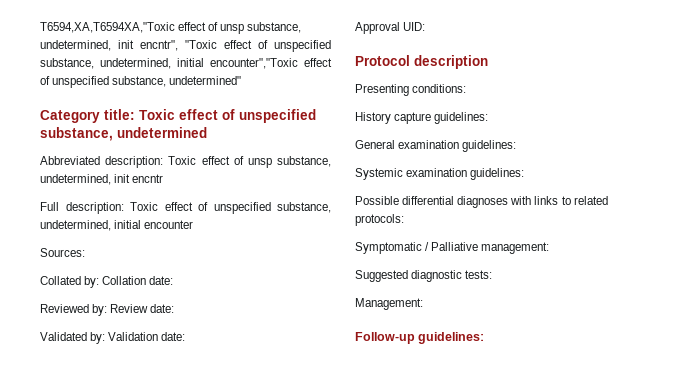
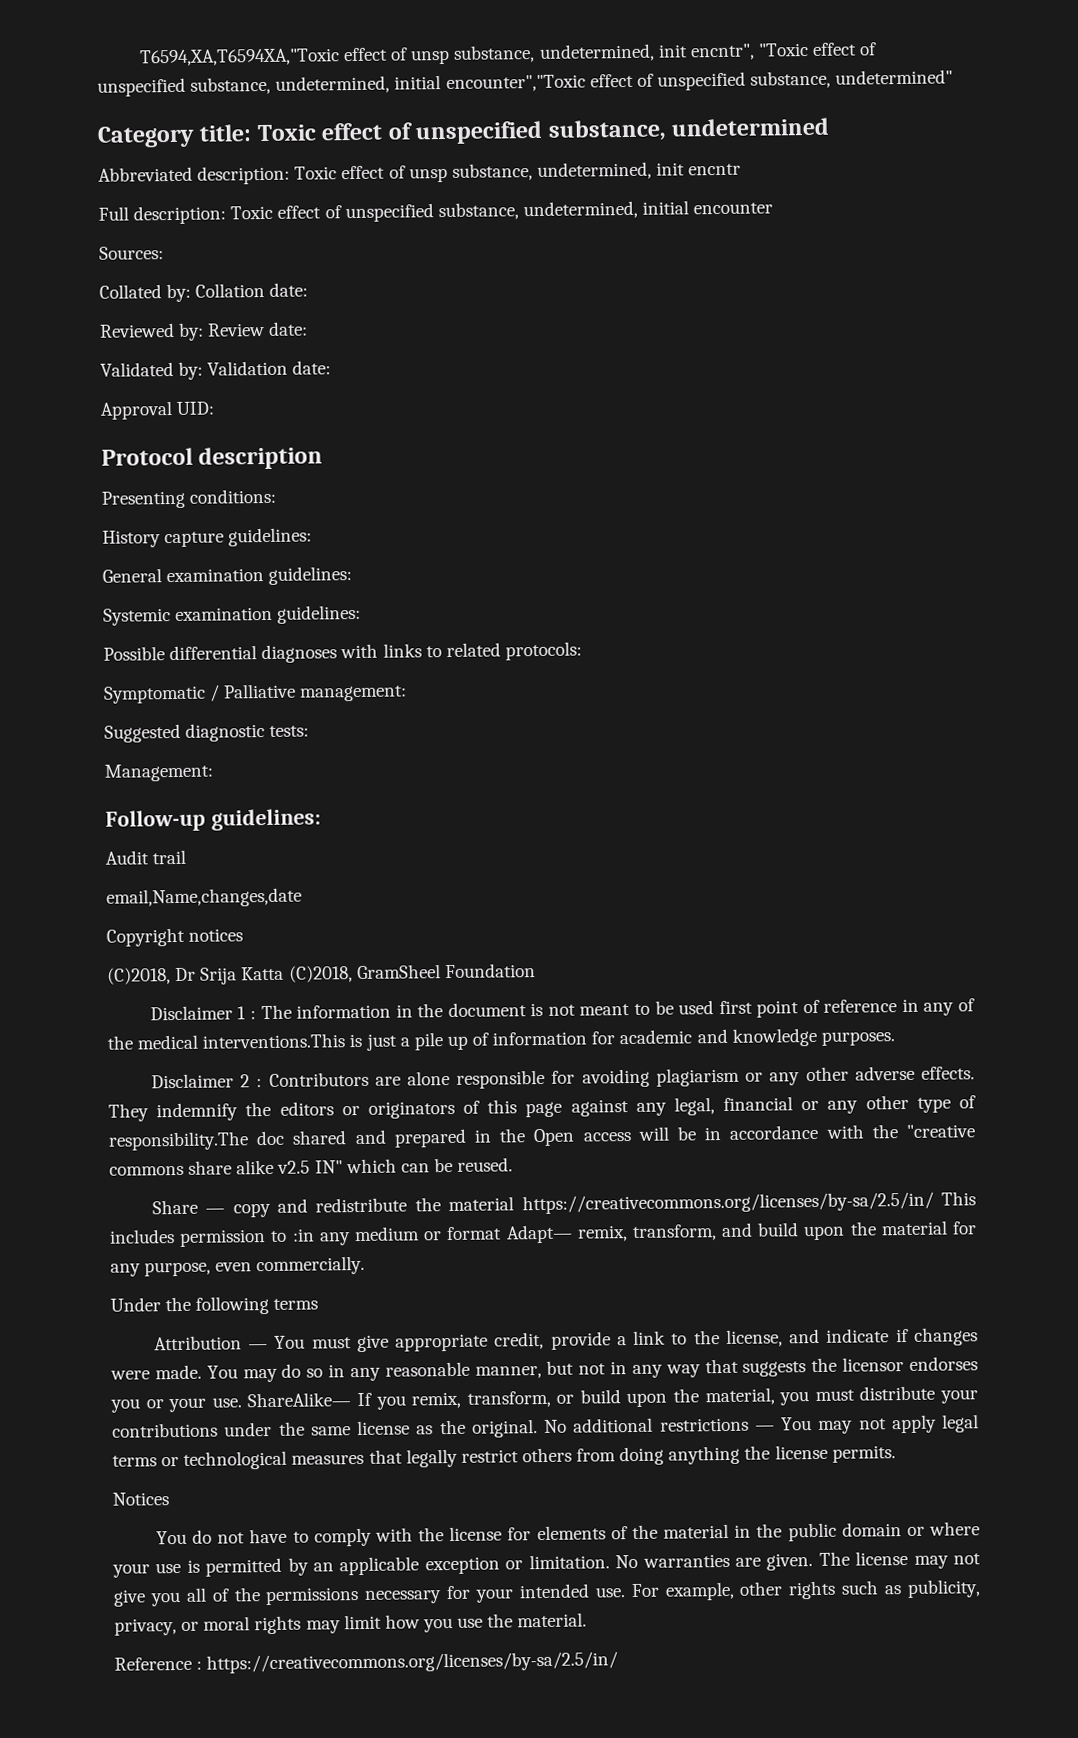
(485, 338) none -> [105,849,187,865] [106,887,302,908] [106,927,244,947] [107,963,536,985] [149,998,976,1021] [107,1027,895,1051] [150,1065,976,1089] [108,1094,976,1122] [108,1124,976,1151] [109,1157,514,1176] [151,1191,976,1218] [109,1220,977,1247] [110,1255,366,1277] [110,1295,319,1315] [153,1327,979,1353] [110,1356,979,1383] [110,1385,979,1413] [112,1414,979,1438] [112,1444,896,1470] [112,1492,169,1506] [155,1521,981,1547] [112,1550,981,1578] [113,1579,981,1607] [114,1612,588,1636] [114,1651,619,1674] // Audit trail // email,Name,changes,date // Copyright notices // (C)2018, Dr Srija Katta (C)2018, GramSheel Foundation // Disclaimer 1 : The information in the document is not meant to be used first point of reference in any of the medical interventions.This is just a pile up of information for academic and knowledge purposes. // Disclaimer 2 : Contributors are alone responsible for avoiding plagiarism or any other adverse effects. They indemnify the editors or originators of this page against any legal, financial or any other type of responsibility.The doc shared and prepared in the Open access will be in accordance with the "creative commons share alike v2.5 IN" which can be reused. // Share — copy and redistribute the material https://creativecommons.org/licenses/by-sa/2.5/in/ This includes permission to :in any medium or format Adapt— remix, transform, and build upon the material for any purpose, even commercially. // Under the following terms // Attribution — You must give appropriate credit, provide a link to the license, and indicate if changes were made. You may do so in any reasonable manner, but not in any way that suggests the licensor endorses you or your use. ShareAlike— If you remix, transform, or build upon the material, you must distribute your contributions under the same license as the original. No additional restrictions — You may not apply legal terms or technological measures that legally restrict others from doing anything the license permits. // Notices // You do not have to comply with the license for elements of the material in the public domain or where your use is permitted by an applicable exception or limitation. No warranties are given. The license may not give you all of the permissions necessary for your intended use. For example, other rights such as publicity, privacy, or moral rights may limit how you use the material. // Reference : https://creativecommons.org/licenses/by-sa/2.5/in/

